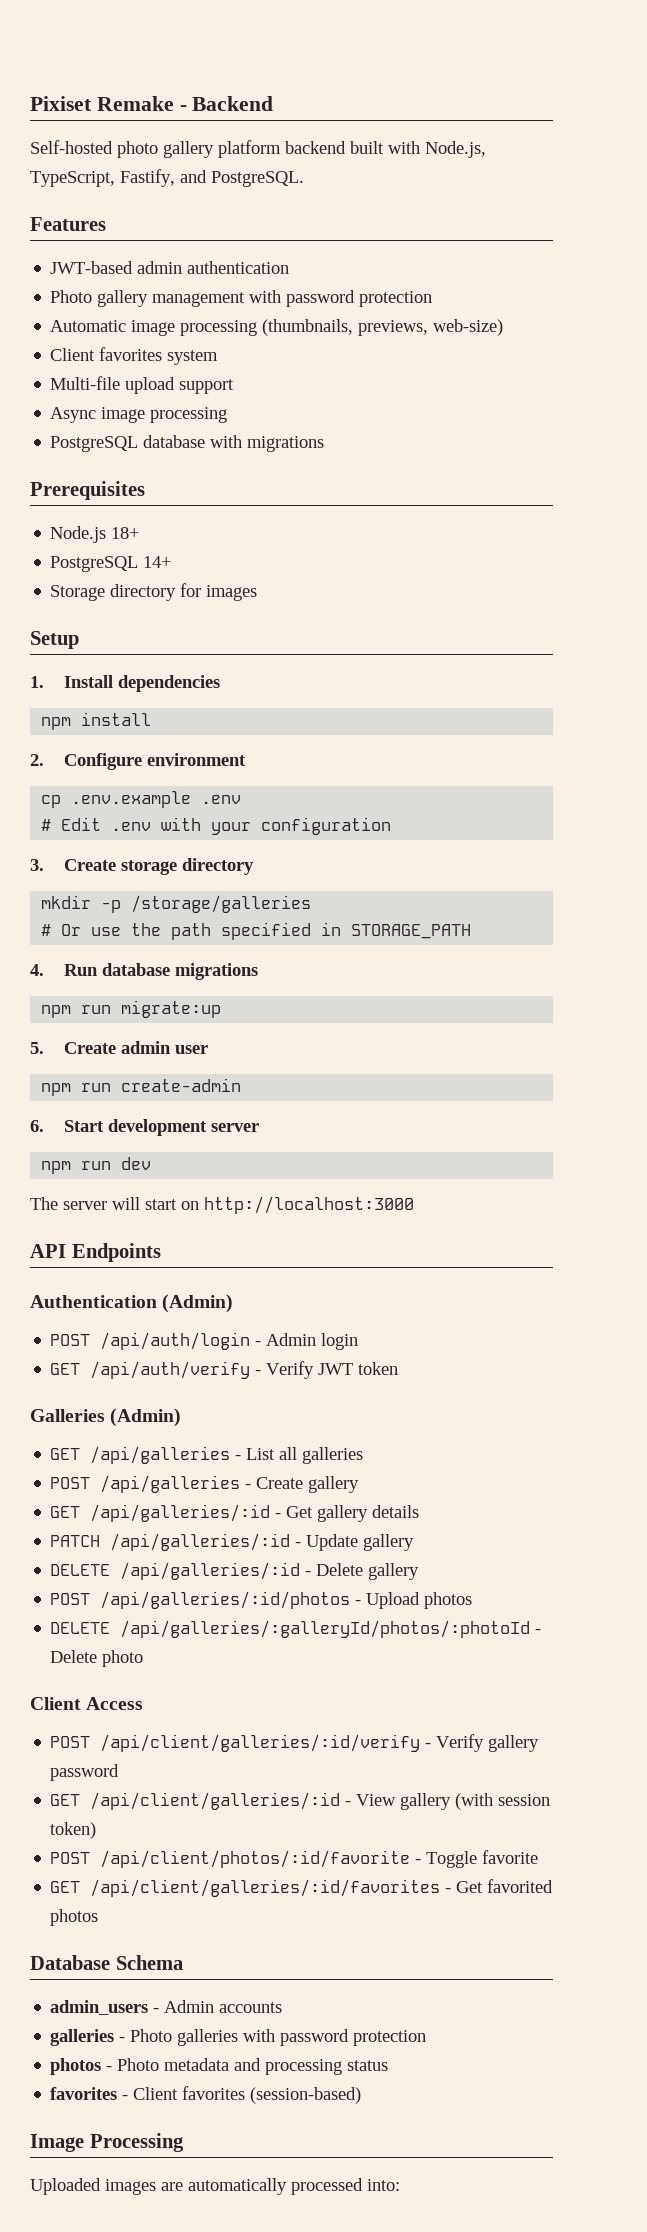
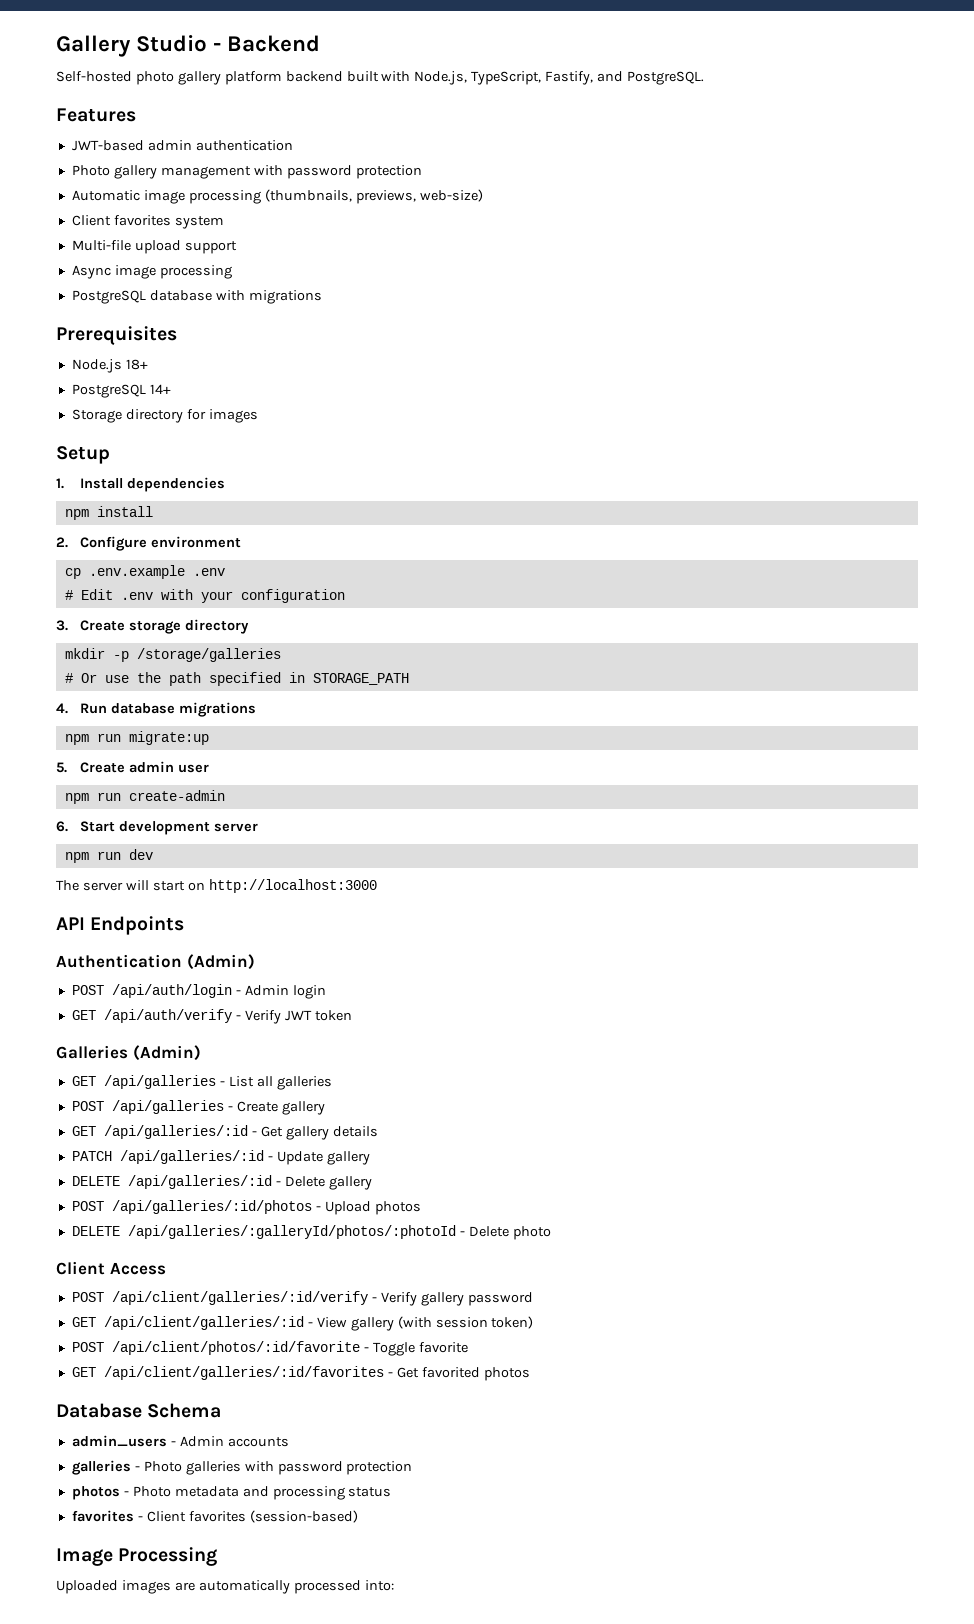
[30,96,174,111] Pixiset Remake -> [56,35,208,57] Gallery Studio

